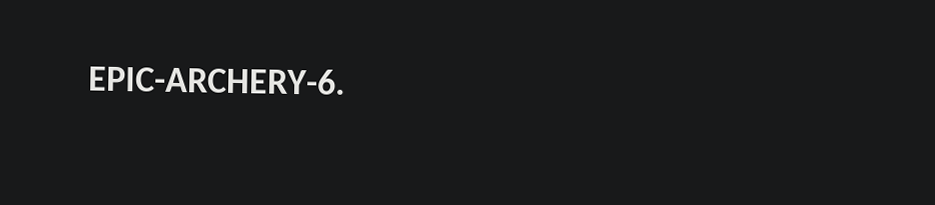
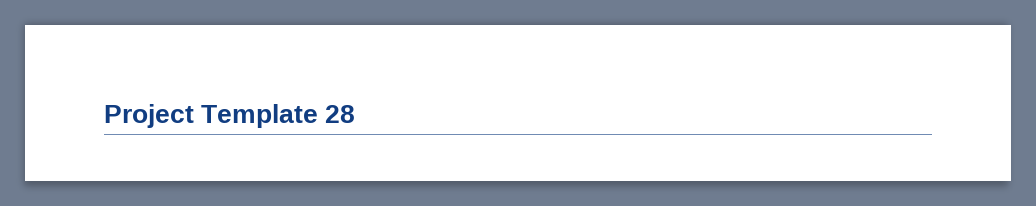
[88,65,346,95] EPIC-ARCHERY-6. -> [104,104,356,128] Project Template 28

